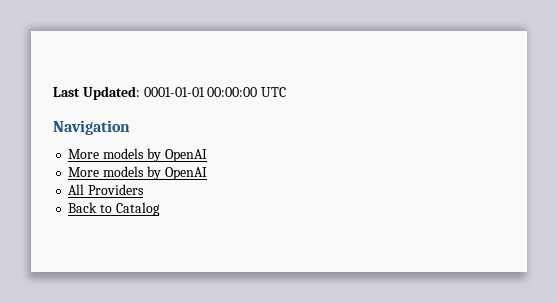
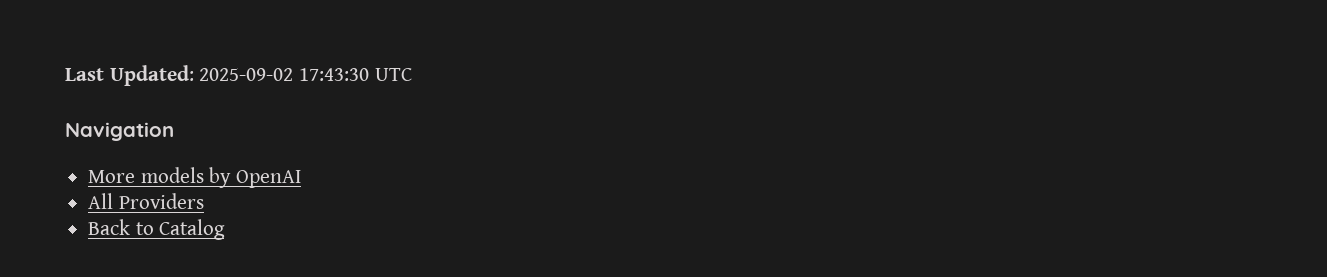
[143,87,258,97] 0001-01-01 00:00:00 -> [199,68,370,81] 2025-09-02 17:43:30
[68,166,207,180] // More models by OpenAI -> (302, 179) none

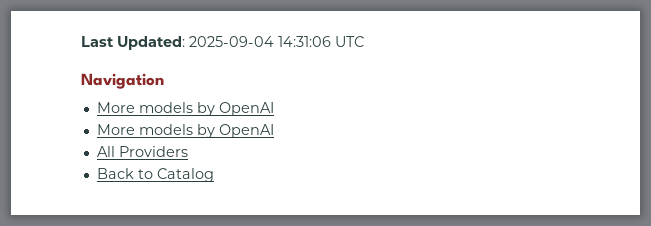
[199,68,370,81] 2025-09-02 17:43:30 -> [189,36,331,47] 2025-09-04 14:31:06
(302, 179) none -> [96,124,274,138] // More models by OpenAI

